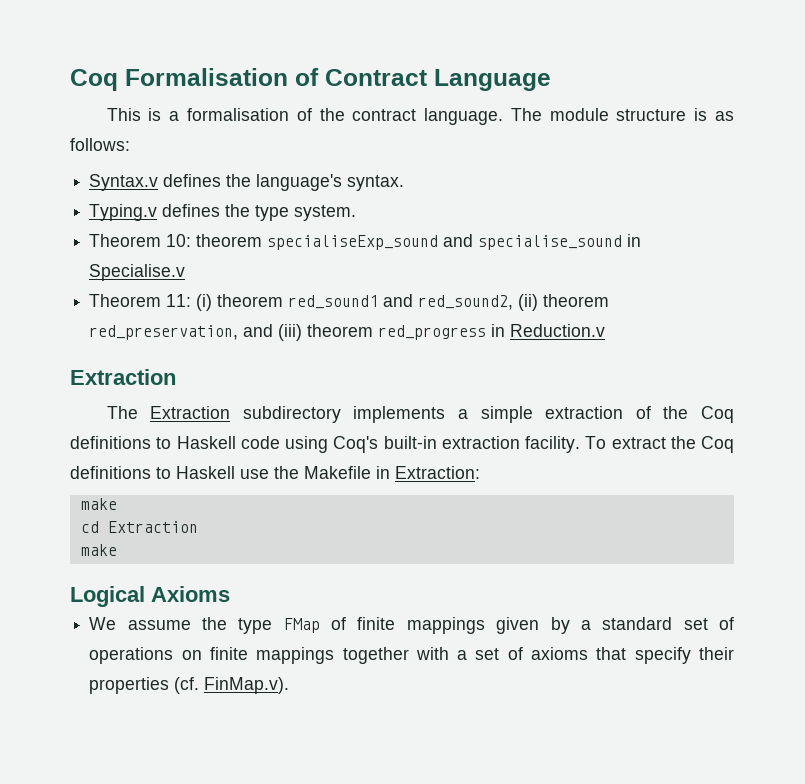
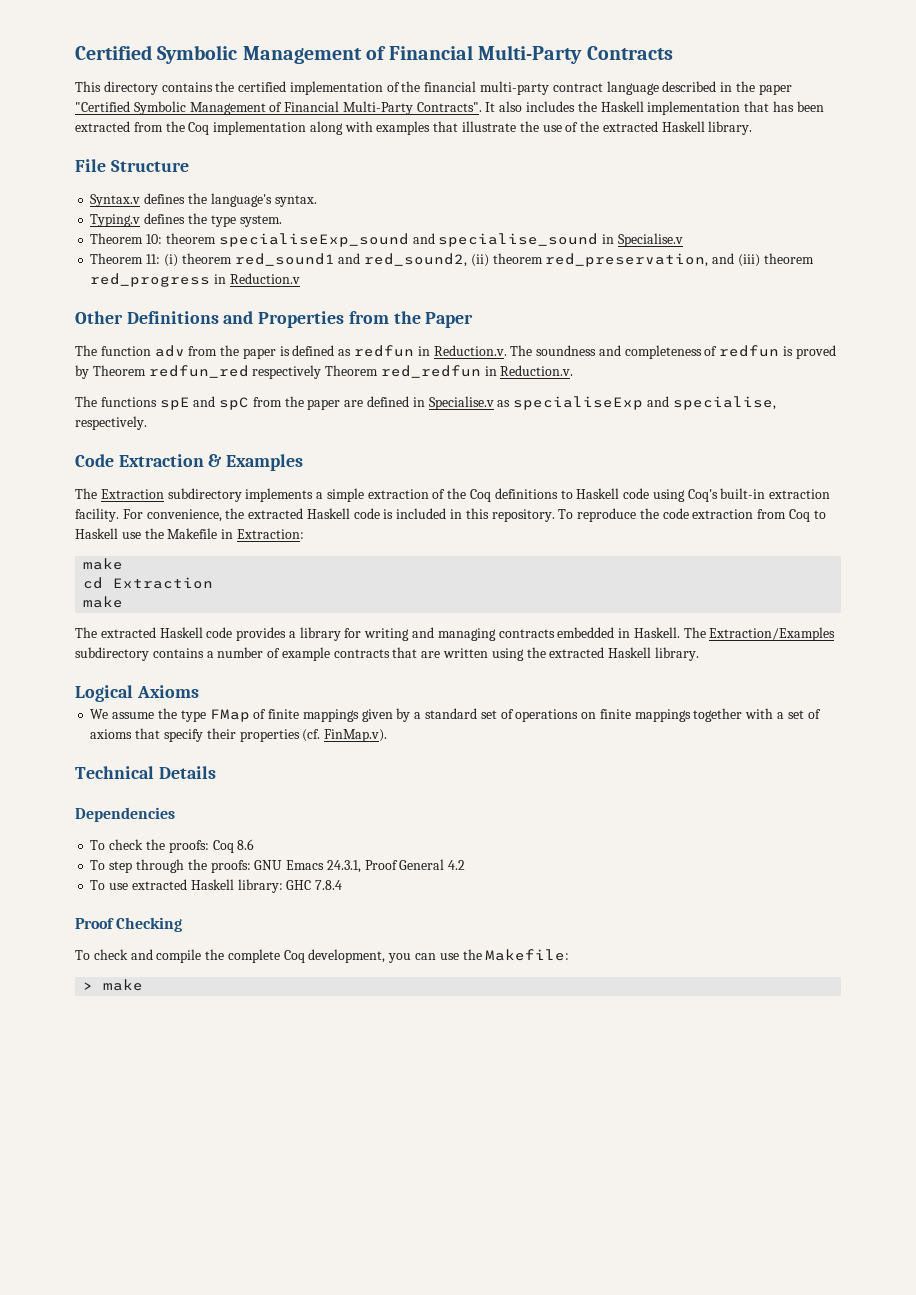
[70,68,551,91] [106,108,734,125] [70,138,130,151] Coq Formalisation of Contract Language // This is a formalisation of the contract language. The module structure is as follows: -> [75,45,673,64] [75,81,792,95] [75,101,824,115] [75,121,753,135] [75,159,189,172] Certified Symbolic Management of Financial Multi-Party Contracts // This directory contains the certified implementation of the financial multi-party contract language described in the paper "Certified Symbolic Management of Financial Multi-Party Contracts". It also includes the Haskell implementation that has been extracted from the Coq implementation along with examples that illustrate the use of the extracted Haskell library. // File Structure
[70,369,176,385] Extraction -> [75,311,474,328] [75,345,836,359] [75,365,574,379] [75,396,776,410] [75,416,147,430] [75,454,304,471] Other Definitions and Properties from the Paper // The function adv from the paper is defined as redfun in Reduction.v. The soundness and completeness of redfun is proved by Theorem redfun_red respectively Theorem red_redfun in Reduction.v. // The functions spE and spC from the paper are defined in Specialise.v as specialiseExp and specialise, respectively. // Code Extraction & Examples
[585,436,734,453] [70,466,151,479] To extract the Coq definitions -> [122,508,811,522] For convenience, the extracted Haskell code is included in this repository. To reproduce the code extraction from Coq
(117, 550) none -> [75,627,836,641] [75,647,699,661] // The extracted Haskell code provides a library for writing and managing contracts embedded in Haskell. The Extraction/Examples subdirectory contains a number of example contracts that are written using the extracted Haskell library.
(290, 685) none -> [75,766,216,779] [75,807,175,822] [90,839,255,853] [90,859,466,873] [90,879,343,893] [75,917,183,932] [75,949,570,963] [83,979,144,991] // Technical Details // Dependencies // To check the proofs: Coq 8.6 // To step through the proofs: GNU Emacs 24.3.1, Proof General 4.2 // To use extracted Haskell library: GHC 7.8.4 // Proof Checking // To check and compile the complete Coq development, you can use the Makefile: // > make

